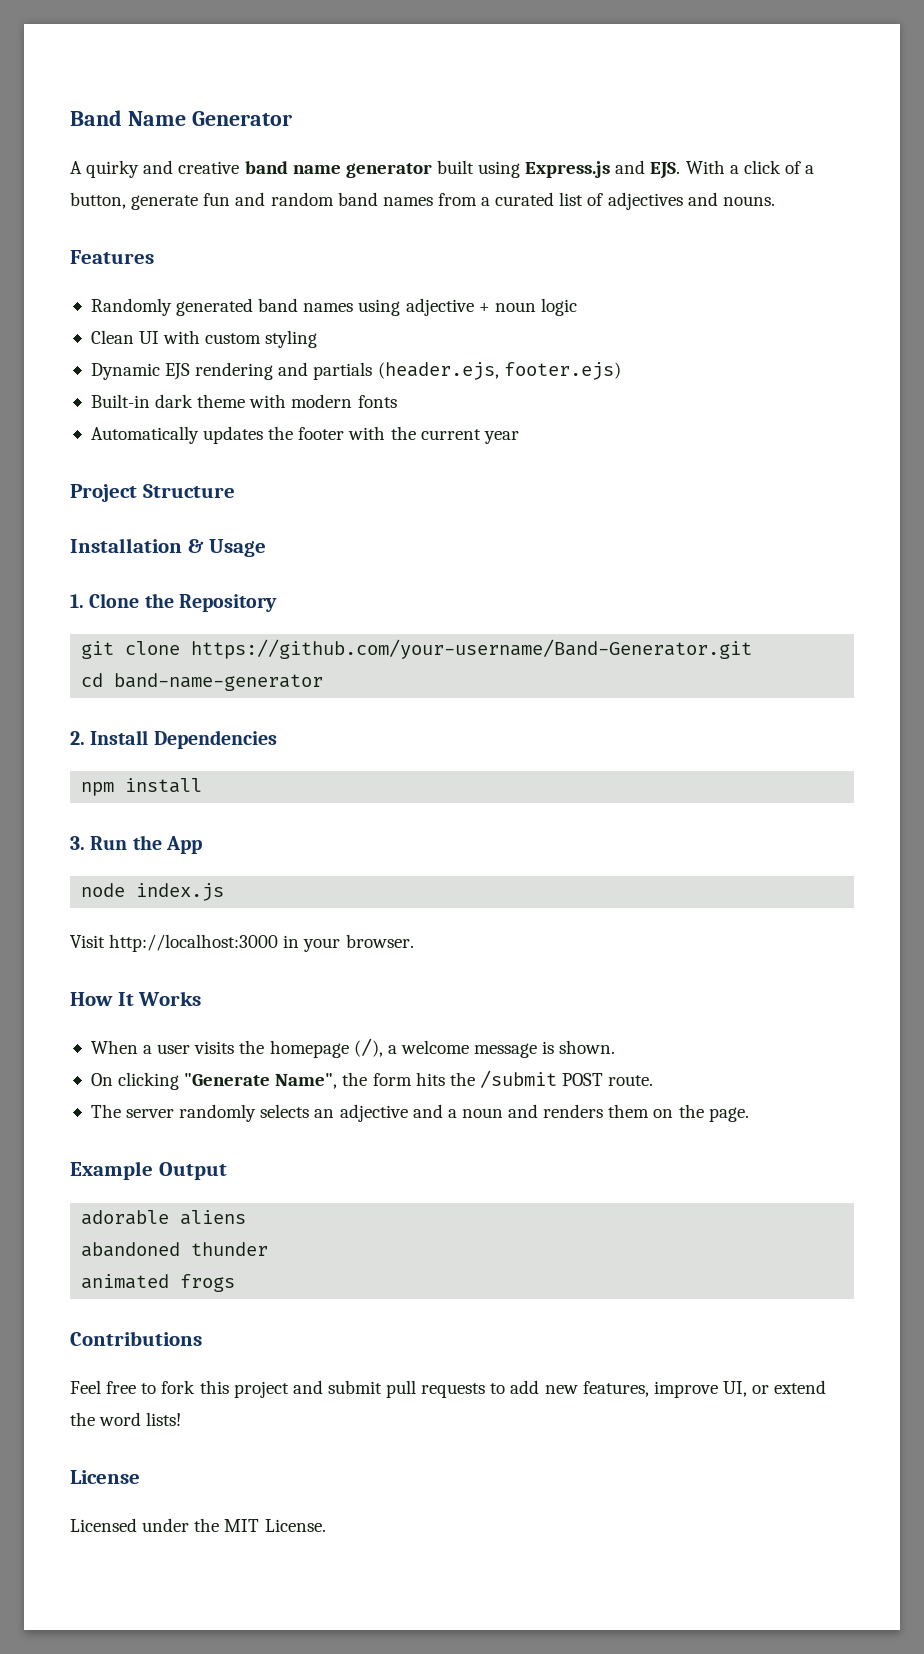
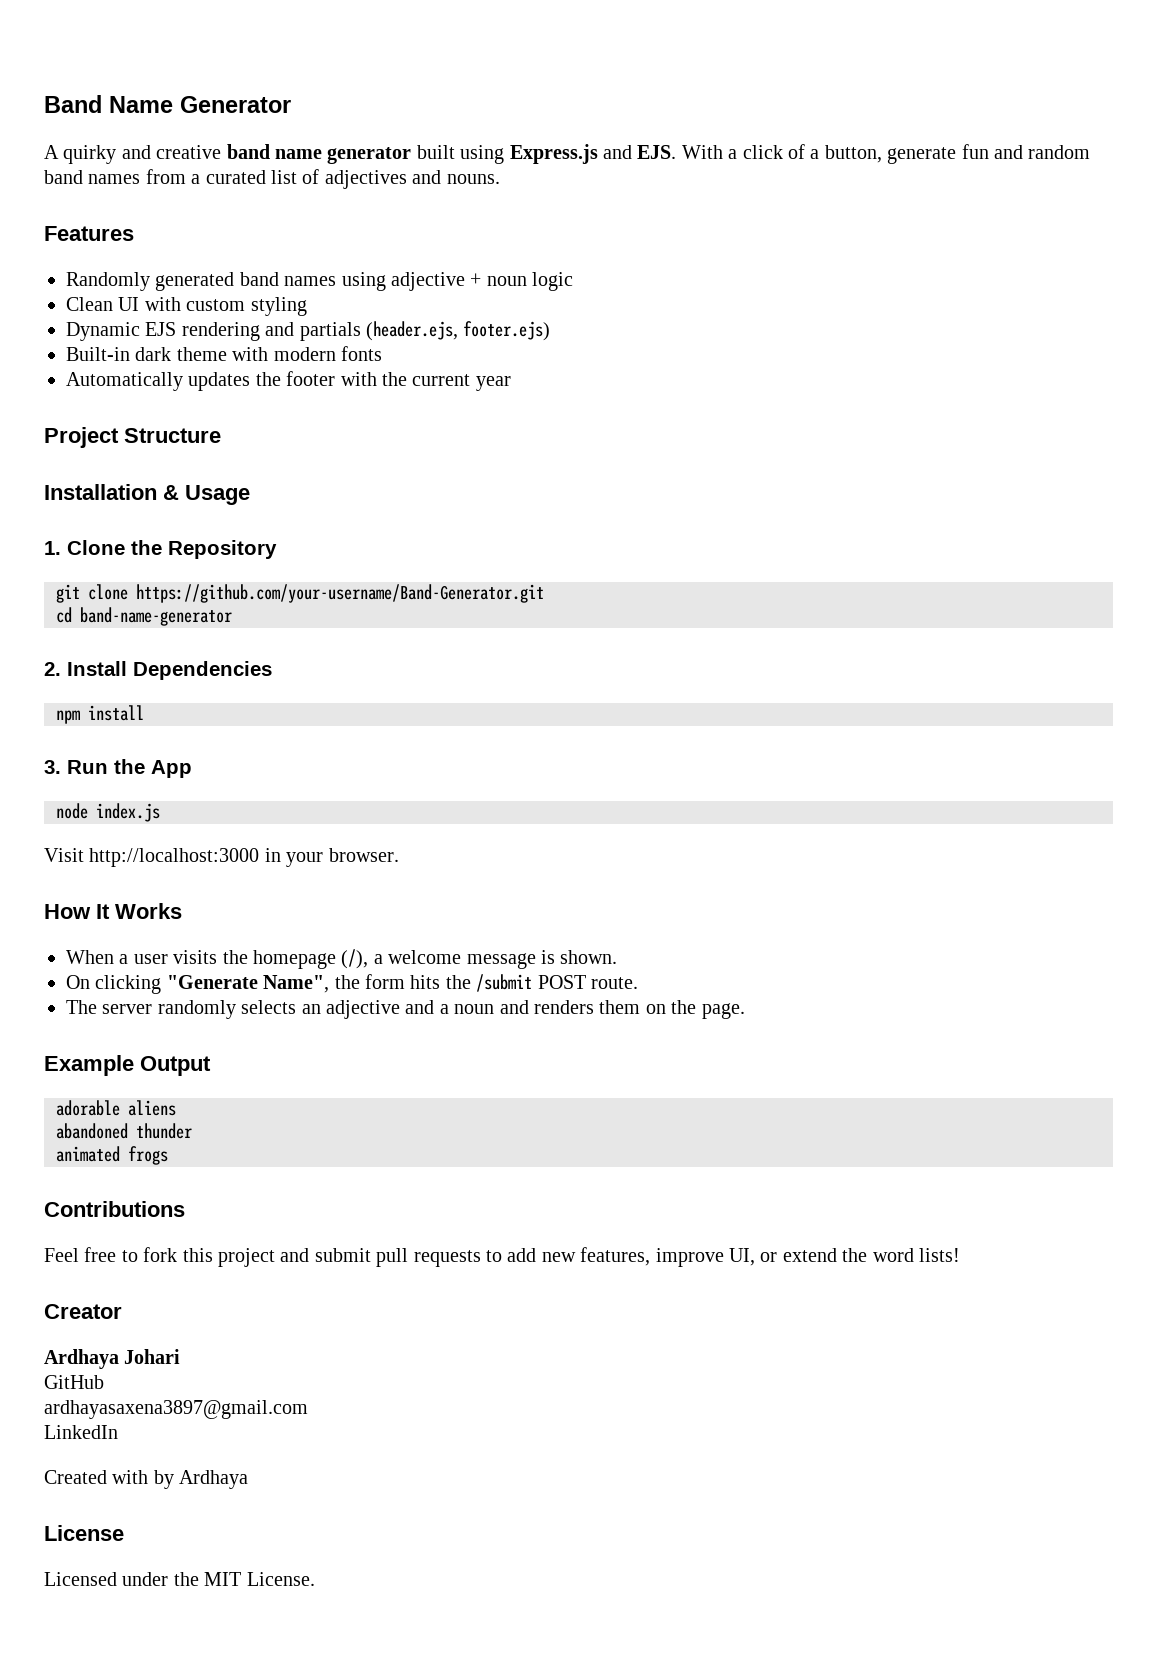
(182, 1419) none -> [44,1304,122,1319] [44,1349,181,1369] [44,1375,104,1389] [44,1400,308,1419] [44,1425,118,1439] [44,1470,249,1489] // Creator // Ardhaya Johari // GitHub // ardhayasaxena3897@gmail.com // LinkedIn // Created with by Ardhaya

